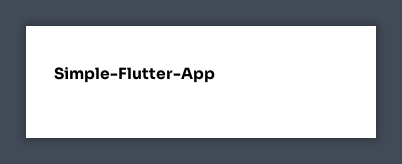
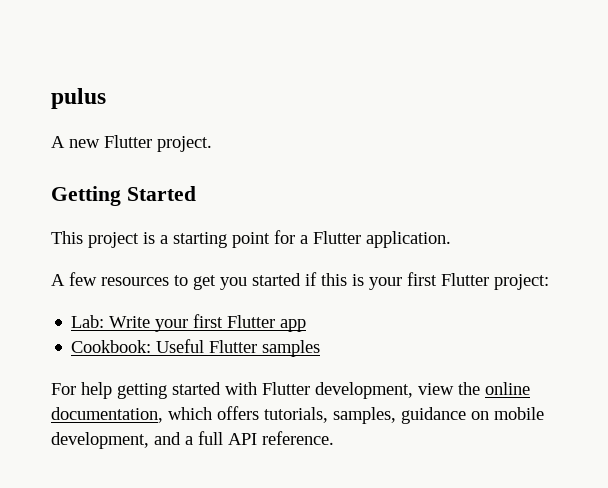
[54,67,215,83] Simple-Flutter-App -> [51,88,106,109] [51,135,212,152] [51,186,196,206] [51,230,451,248] [51,272,549,290] [71,314,307,332] [71,339,321,357] [51,382,530,399] [51,406,544,424] [51,431,334,449] pulus // A new Flutter project. // Getting Started // This project is a starting point for a Flutter application. // A few resources to get you started if this is your first Flutter project: // Lab: Write your first Flutter app // Cookbook: Useful Flutter samples // For help getting started with Flutter development, view the online documentation, which offers tutorials, samples, guidance on mobile development, and a full API reference.

